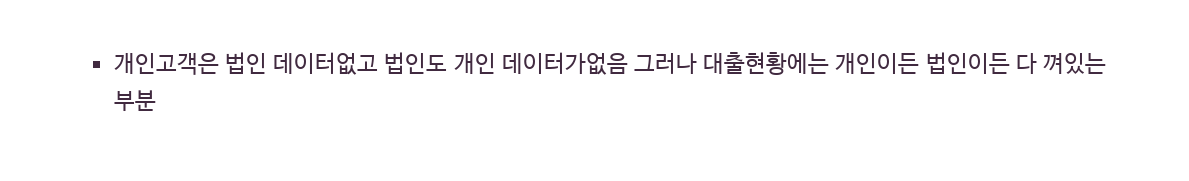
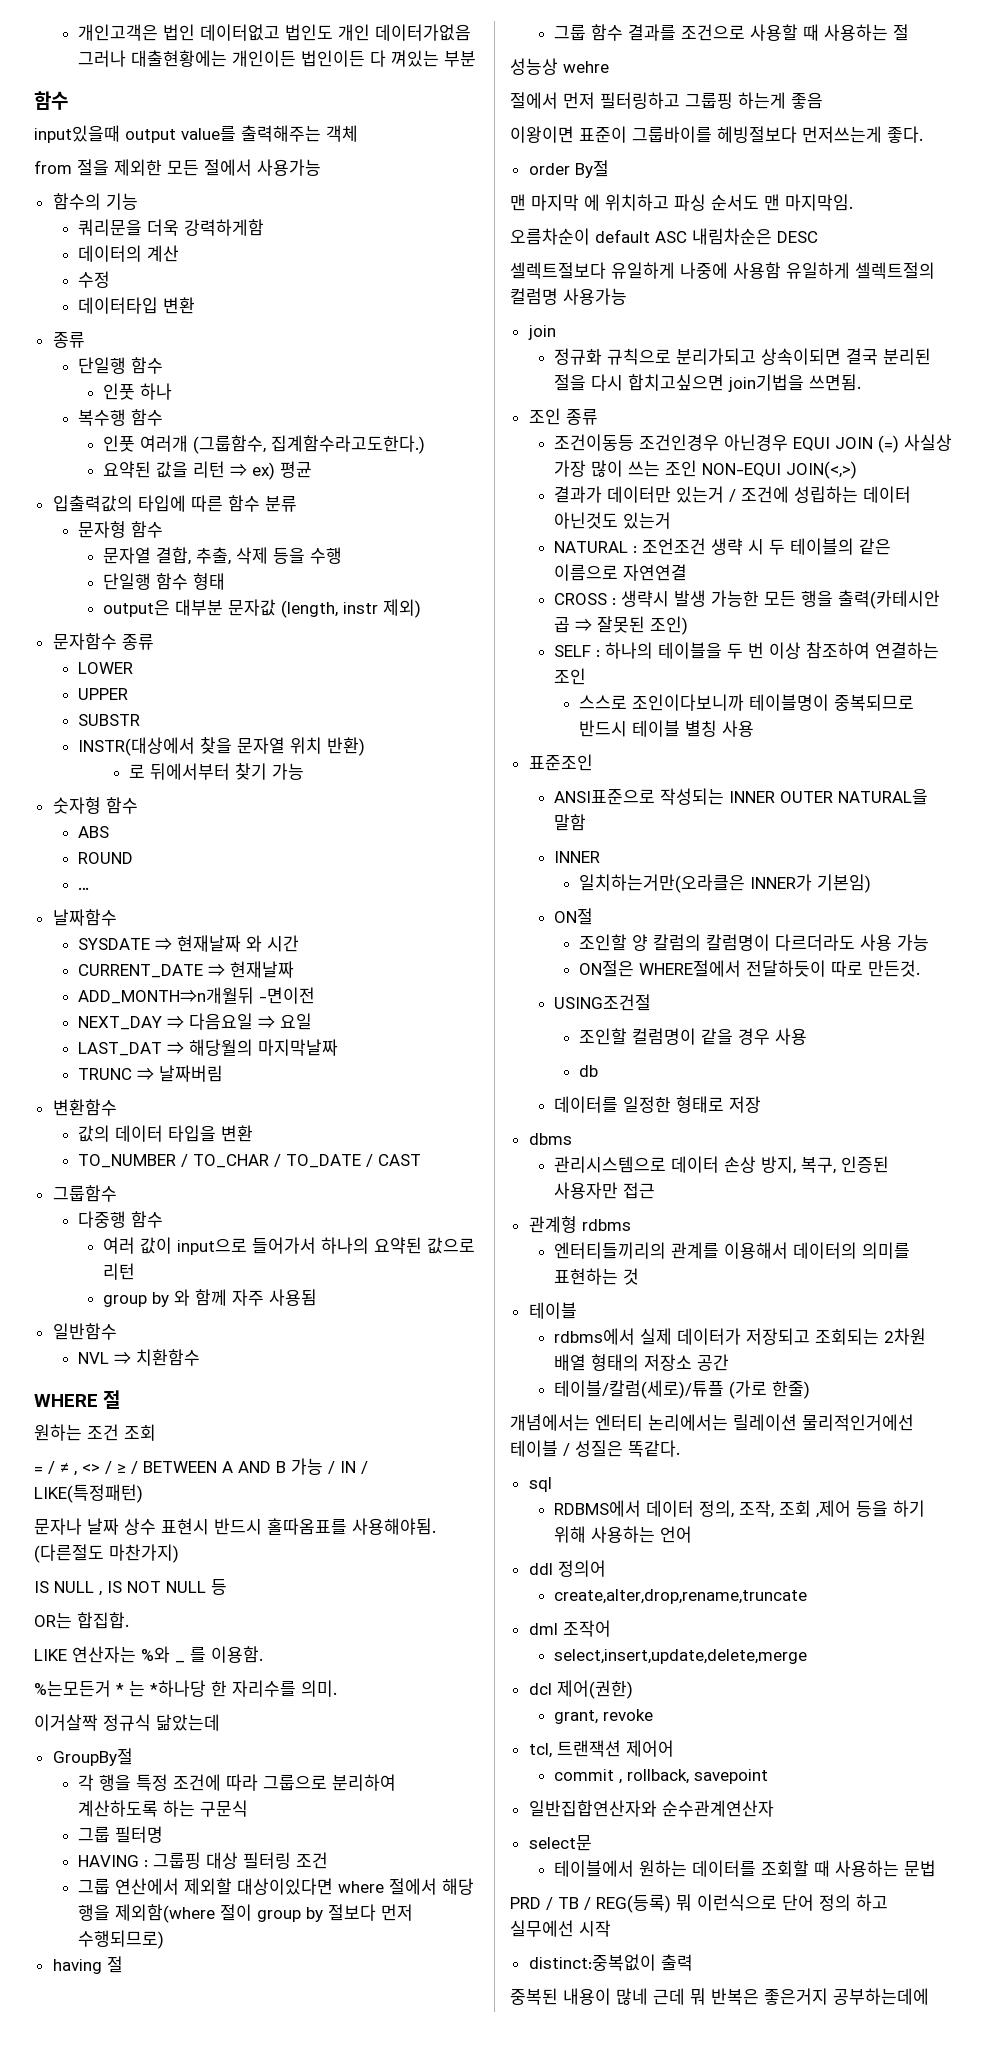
(156, 101) none -> [34,91,68,110] [34,125,358,143] [34,159,321,176] [52,193,138,210] [78,219,265,236] [78,245,180,262] [78,271,111,288] [78,297,196,314] [52,332,85,348] [78,357,164,374] [103,383,173,400] [78,409,164,426] [103,435,426,454] [103,461,313,480] [52,495,297,512] [78,521,164,538] [103,547,343,565] [103,573,226,590] [103,599,422,618] [52,633,154,650] [78,662,134,674] [78,688,129,700] [78,714,141,726] [78,737,366,756] [128,763,304,780] [52,797,138,814] [78,826,110,838] [78,852,134,864] [78,887,90,890] [52,909,117,926] [78,935,300,952] [78,961,295,978] [78,987,316,1004] [78,1013,313,1030] [78,1039,339,1056] [78,1065,224,1082] [52,1099,117,1116] [78,1125,254,1142] [78,1154,422,1168] [52,1185,117,1202] [78,1211,164,1228] [103,1237,476,1255] [103,1263,136,1280] [103,1289,318,1307] [52,1323,117,1340] [78,1349,201,1366] [34,1390,121,1409] [34,1424,156,1441] [34,1458,368,1476] [34,1484,143,1503] [34,1518,436,1535] [34,1544,179,1563] [34,1579,227,1596] [34,1612,129,1629] [34,1646,263,1663] [34,1680,337,1697] [34,1714,220,1731] [52,1748,133,1766] [78,1774,397,1791] [78,1800,249,1817] [78,1826,164,1843] [78,1852,329,1869] [78,1878,475,1895] [78,1904,414,1923] [78,1930,165,1949] [52,1956,123,1974] [554,24,910,41] [510,58,609,75] [510,92,823,109] [510,126,923,143] [528,160,609,178] [510,194,853,211] [510,228,818,245] [510,262,935,279] [510,288,627,305] [527,325,556,340] [554,348,932,365] [554,374,862,392] [528,408,598,425] [554,434,953,453] [554,460,858,479] [554,486,912,503] [554,512,672,529] [554,538,892,555] [554,564,688,581] [554,590,941,609] [554,616,689,635] [554,642,940,659] [554,668,587,685] [579,694,915,711] [579,720,755,737] [528,754,593,771] [554,788,929,805] [554,814,587,831] [554,851,601,863] [579,874,872,893] [554,908,594,925] [579,934,930,951] [579,960,921,977] [554,994,652,1011] [579,1028,808,1045] [579,1065,599,1077] [554,1096,762,1113] [528,1133,572,1145] [554,1156,890,1174] [554,1182,656,1199] [528,1216,631,1233] [554,1242,911,1259] [554,1268,640,1285] [528,1302,577,1319] [554,1328,927,1345] [554,1354,730,1371] [554,1380,811,1399] [510,1414,914,1431] [510,1440,680,1457] [528,1477,552,1492] [554,1500,926,1518] [554,1526,693,1543] [528,1560,606,1577] [554,1589,808,1604] [528,1620,611,1637] [554,1649,808,1664] [528,1680,633,1699] [554,1709,654,1724] [528,1740,674,1758] [554,1769,769,1784] [528,1800,774,1817] [528,1835,592,1851] [554,1860,937,1877] [510,1894,888,1913] [510,1920,611,1937] [528,1954,693,1971] [510,1988,929,2005] // 함수 // input있을때 output value를 출력해주는 객체 // from 절을 제외한 모든 절에서 사용가능 // 함수의 기능 // 쿼리문을 더욱 강력하게함 // 데이터의 계산 // 수정 // 데이터타입 변환 // 종류 // 단일행 함수 // 인풋 하나 // 복수행 함수 // 인풋 여러개 (그룹함수, 집계함수라고도한다.) // 요약된 값을 리턴 ⇒ ex) 평균 // 입출력값의 타입에 따른 함수 분류 // 문자형 함수 // 문자열 결합, 추출, 삭제 등을 수행 // 단일행 함수 형태 // output은 대부분 문자값 (length, instr 제외) // 문자함수 종류 // LOWER // UPPER // SUBSTR // INSTR(대상에서 찾을 문자열 위치 반환) // 로 뒤에서부터 찾기 가능 // 숫자형 함수 // ABS // ROUND // … // 날짜함수 // SYSDATE ⇒ 현재날짜 와 시간 // CURRENT_DATE ⇒ 현재날짜 // ADD_MONTH⇒n개월뒤 -면이전 // NEXT_DAY ⇒ 다음요일 ⇒ 요일 // LAST_DAT ⇒ 해당월의 마지막날짜 // TRUNC ⇒ 날짜버림 // 변환함수 // 값의 데이터 타입을 변환 // TO_NUMBER / TO_CHAR / TO_DATE / CAST // 그룹함수 // 다중행 함수 // 여러 값이 input으로 들어가서 하나의 요약된 값으로 리턴 // group by 와 함께 자주 사용됨 // 일반함수 // NVL ⇒ 치환함수 // WHERE 절 // 원하는 조건 조회 // = / ≠ , <> / ≥ / BETWEEN A AND B 가능 / IN / LIKE(특정패턴) // 문자나 날짜 상수 표현시 반드시 홀따옴표를 사용해야됨. (다른절도 마찬가지) // IS NULL , IS NOT NULL 등 // OR는 합집합. // LIKE 연산자는 %와 _ 를 이용함. // %는모든거 * 는 *하나당 한 자리수를 의미. // 이거살짝 정규식 닮았는데 // GroupBy절 // 각 행을 특정 조건에 따라 그룹으로 분리하여 계산하도록 하는 구문식 // 그룹 필터명 // HAVING : 그룹핑 대상 필터링 조건 // 그룹 연산에서 제외할 대상이있다면 where 절에서 해당 행을 제외함(where 절이 group by 절보다 먼저 수행되므로) // having 절 // 그룹 함수 결과를 조건으로 사용할 때 사용하는 절 // 성능상 wehre // 절에서 먼저 필터링하고 그룹핑 하는게 좋음 // 이왕이면 표준이 그룹바이를 헤빙절보다 먼저쓰는게 좋다. // order By절 // 맨 마지막 에 위치하고 파싱 순서도 맨 마지막임. // 오름차순이 default ASC 내림차순은 DESC // 셀렉트절보다 유일하게 나중에 사용함 유일하게 셀렉트절의 컬럼명 사용가능 // join // 정규화 규칙으로 분리가되고 상속이되면 결국 분리된 절을 다시 합치고싶으면 join기법을 쓰면됨. // 조인 종류 // 조건이동등 조건인경우 아닌경우 EQUI JOIN (=) 사실상 가장 많이 쓰는 조인 NON-EQUI JOIN(<,>) // 결과가 데이터만 있는거 / 조건에 성립하는 데이터 아닌것도 있는거 // NATURAL : 조언조건 생략 시 두 테이블의 같은 이름으로 자연연결 // CROSS : 생략시 발생 가능한 모든 행을 출력(카테시안 곱 ⇒ 잘못된 조인) // SELF : 하나의 테이블을 두 번 이상 참조하여 연결하는 조인 // 스스로 조인이다보니까 테이블명이 중복되므로 반드시 테이블 별칭 사용 // 표준조인 // ANSI표준으로 작성되는 INNER OUTER NATURAL을 말함 // INNER // 일치하는거만(오라클은 INNER가 기본임) // ON절 // 조인할 양 칼럼의 칼럼명이 다르더라도 사용 가능 // ON절은 WHERE절에서 전달하듯이 따로 만든것. // USING조건절 // 조인할 컬럼명이 같을 경우 사용 // db // 데이터를 일정한 형태로 저장 // dbms // 관리시스템으로 데이터 손상 방지, 복구, 인증된 사용자만 접근 // 관계형 rdbms // 엔터티들끼리의 관계를 이용해서 데이터의 의미를 표현하는 것 // 테이블 // rdbms에서 실제 데이터가 저장되고 조회되는 2차원 배열 형태의 저장소 공간 // 테이블/칼럼(세로)/튜플 (가로 한줄) // 개념에서는 엔터티 논리에서는 릴레이션 물리적인거에선 테이블 / 성질은 똑같다. // sql // RDBMS에서 데이터 정의, 조작, 조회 ,제어 등을 하기 위해 사용하는 언어 // ddl 정의어 // create,alter,drop,rename,truncate // dml 조작어 // select,insert,update,delete,merge // dcl 제어(권한) // grant, revoke // tcl, 트랜잭션 제어어 // commit , rollback, savepoint // 일반집합연산자와 순수관계연산자 // select문 // 테이블에서 원하는 데이터를 조회할 때 사용하는 문법 // PRD / TB / REG(등록) 뭐 이런식으로 단어 정의 하고 실무에선 시작 // distinct:중복없이 출력 // 중복된 내용이 많네 근데 뭐 반복은 좋은거지 공부하는데에

